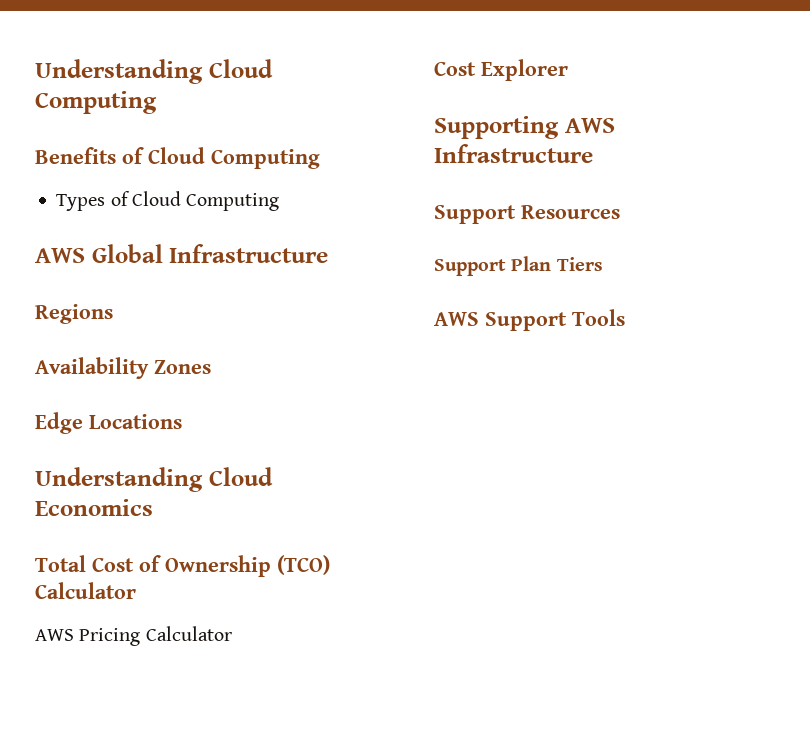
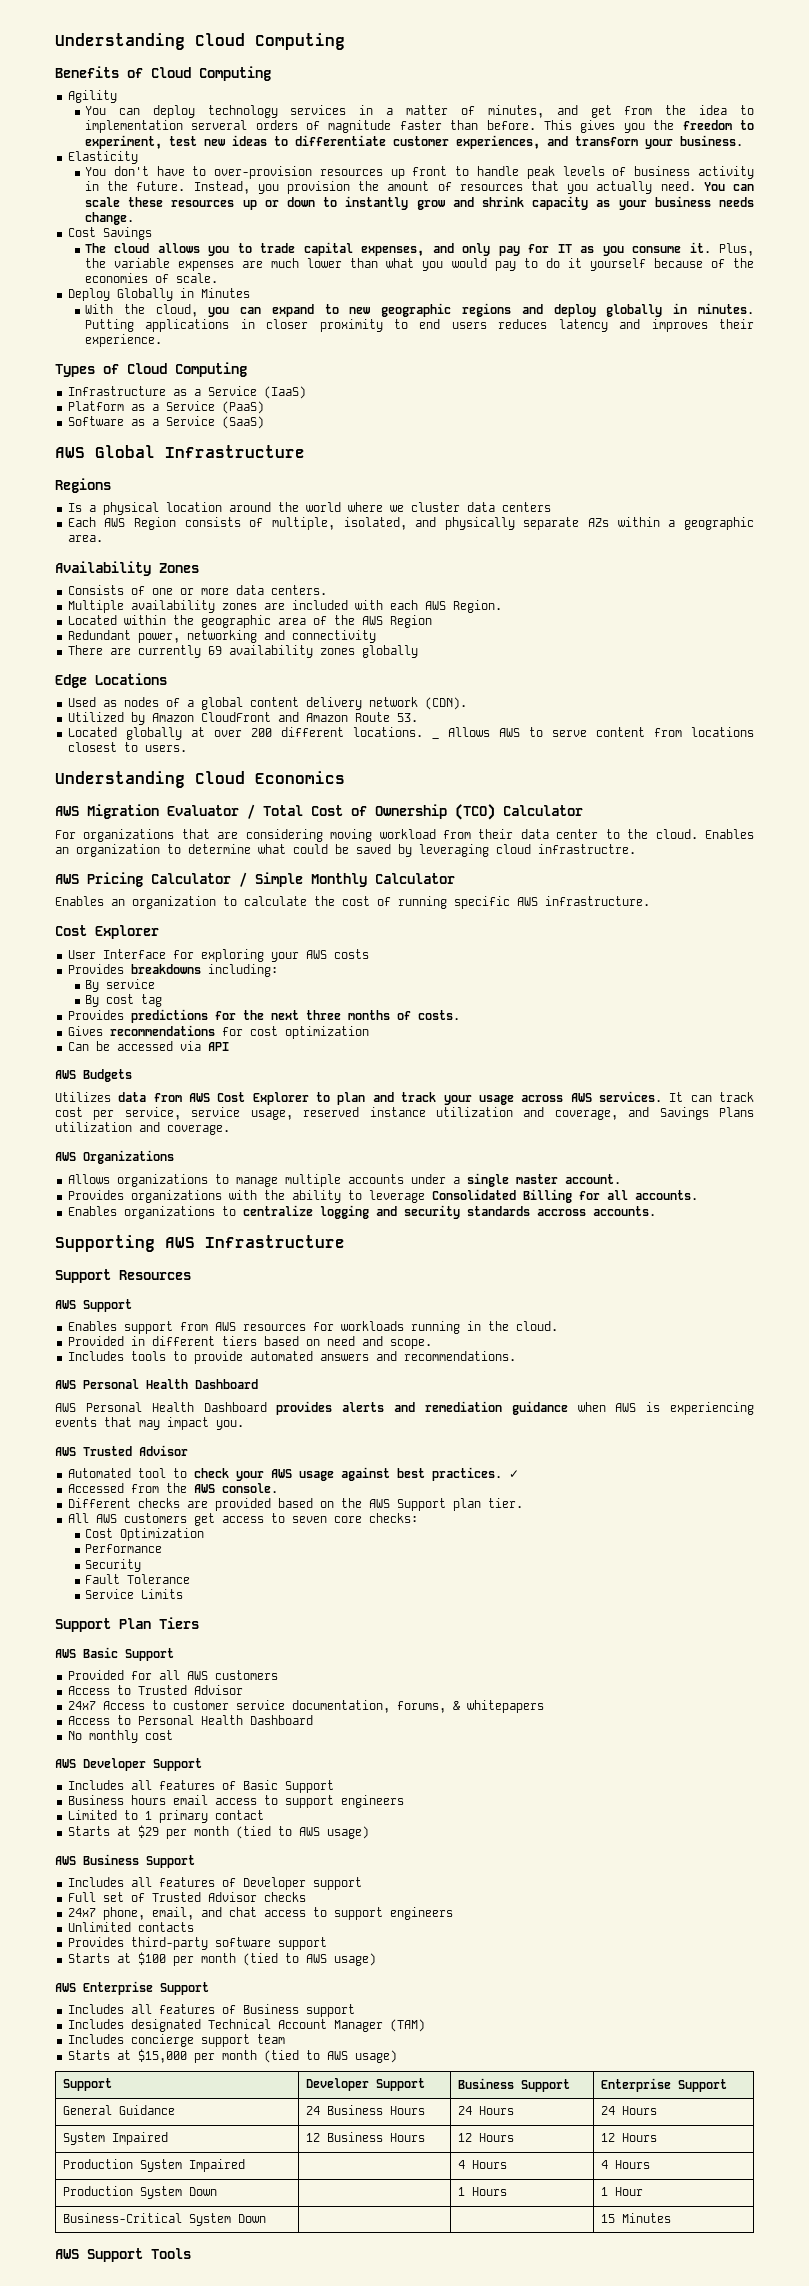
[56,191,280,211] [35,244,329,263] [35,304,113,324] [35,357,211,379] [35,412,182,434] Types of Cloud Computing // AWS Global Infrastructure // Regions // Availability Zones // Edge Locations -> [67,90,117,103] [84,105,754,118] [84,120,754,133] [84,135,743,149] [67,151,138,164] [84,166,754,179] [84,181,754,194] [84,196,754,210] [84,212,134,225] [67,227,152,240] [84,242,754,256] [84,258,755,271] [84,273,218,283] [67,288,250,301] [84,303,754,317] [84,319,754,332] [84,334,162,347] [55,362,247,377] [67,386,306,399] [67,401,264,414] [67,416,264,429] [55,445,305,458] [55,478,111,493] [67,502,551,515] [67,517,754,530] [67,535,103,542] [55,561,199,576] [67,585,327,595] [67,600,502,613] [67,615,432,628] [67,630,376,643] [67,645,418,658] [55,673,167,688] [67,697,467,710] [67,712,418,725] [67,727,423,740] [431,737,439,739] [447,727,754,737] [67,742,187,752] Agility // You can deploy technology services in a matter of minutes, and get from the idea to implementation serveral orders of magnitude faster than before. This gives you the freedom to experiment, test new ideas to differentiate customer experiences, and transform your business. // Elasticity // You don't have to over-provision resources up front to handle peak levels of business activity in the future. Instead, you provision the amount of resources that you actually need. You can scale these resources up or down to instantly grow and shrink capacity as your business needs change. // Cost Savings // The cloud allows you to trade capital expenses, and only pay for IT as you consume it. Plus, the variable expenses are much lower than what you would pay to do it yourself because of the economies of scale. // Deploy Globally in Minutes // With the cloud, you can expand to new geographic regions and deploy globally in minutes. Putting applications in closer proximity to end users reduces latency and improves their experience. // Types of Cloud Computing // Infrastructure as a Service (IaaS) // Platform as a Service (PaaS) // Software as a Service (SaaS) // AWS Global Infrastructure // Regions // Is a physical location around the world where we cluster data centers // Each AWS Region consists of multiple, isolated, and physically separate AZs within a geographic area. // Availability Zones // Consists of one or more data centers. // Multiple availability zones are included with each AWS Region. // Located within the geographic area of the AWS Region // Redundant power, networking and connectivity // There are currently 69 availability zones globally // Edge Locations // Used as nodes of a global content delivery network (CDN). // Utilized by Amazon CloudFront and Amazon Route 53. // Located globally at over 200 different locations. _ Allows AWS to serve content from locations closest to users.
(153, 507) none -> [55,804,255,819] AWS Migration Evaluator /
[35,626,232,646] [434,59,568,81] AWS Pricing Calculator // Cost Explorer -> [55,829,755,842] [55,844,636,857] [55,872,455,887] [55,896,650,909] [55,925,159,939] [67,949,369,962] [67,964,278,977] [84,979,155,992] [84,994,162,1007] [67,1009,460,1023] [67,1025,369,1039] [67,1041,229,1051] [55,1069,132,1082] [55,1091,755,1105] [55,1107,754,1120] [55,1122,230,1135] [55,1150,174,1164] [67,1173,621,1187] [67,1189,698,1203] [67,1205,656,1219] For organizations that are considering moving workload from their data center to the cloud. Enables an organization to determine what could be saved by leveraging cloud infrastructre. // AWS Pricing Calculator / Simple Monthly Calculator // Enables an organization to calculate the cost of running specific AWS infrastructure. // Cost Explorer // User Interface for exploring your AWS costs // Provides breakdowns including: // By service // By cost tag // Provides predictions for the next three months of costs. // Gives recommendations for cost optimization // Can be accessed via API // AWS Budgets // Utilizes data from AWS Cost Explorer to plan and track your usage across AWS services. It can track cost per service, service usage, reserved instance utilization and coverage, and Savings Plans utilization and coverage. // AWS Organizations // Allows organizations to manage multiple accounts under a single master account. // Provides organizations with the ability to leverage Consolidated Billing for all accounts. // Enables organizations to centralize logging and security standards accross accounts.
[434,256,603,276] Support Plan Tiers -> [55,1299,132,1312] [67,1321,558,1334] [67,1336,432,1349] [67,1351,516,1364] [55,1379,258,1389] [55,1401,755,1415] [55,1417,244,1430] [55,1445,188,1456] [67,1467,519,1481] [67,1483,278,1493] [67,1498,523,1511] [67,1513,418,1526] [84,1528,204,1541] [84,1544,162,1553] [84,1559,141,1572] [84,1574,190,1584] [84,1589,183,1599] [55,1617,199,1632] [55,1647,174,1661] [67,1670,278,1680] [67,1685,243,1695] [67,1700,544,1713] [67,1715,313,1725] [67,1730,173,1743] [55,1758,202,1771] [67,1780,334,1793] [67,1795,404,1808] [67,1810,264,1823] [67,1825,369,1839] [55,1854,195,1868] [67,1877,362,1890] [67,1892,306,1902] [67,1907,453,1920] [67,1922,194,1932] [67,1937,327,1950] [67,1952,376,1966] [55,1981,209,1995] [67,2004,355,2017] [67,2019,425,2032] [67,2034,285,2047] [67,2049,397,2063] [62,2078,112,2091] [305,2078,425,2091] [457,2078,570,2092] [600,2078,727,2092] [62,2105,175,2115] [305,2105,425,2115] [457,2106,514,2115] [600,2106,657,2115] [62,2132,168,2145] [305,2132,425,2142] [457,2133,514,2142] [600,2133,657,2142] [62,2159,245,2172] [457,2160,507,2169] [600,2160,650,2169] [62,2186,217,2199] [457,2187,507,2196] [600,2187,643,2196] [62,2213,266,2226] [600,2213,671,2223] AWS Support // Enables support from AWS resources for workloads running in the cloud. // Provided in different tiers based on need and scope. // Includes tools to provide automated answers and recommendations. // AWS Personal Health Dashboard // AWS Personal Health Dashboard provides alerts and remediation guidance when AWS is experiencing events that may impact you. // AWS Trusted Advisor // Automated tool to check your AWS usage against best practices. ✓ // Accessed from the AWS console. // Different checks are provided based on the AWS Support plan tier. // All AWS customers get access to seven core checks: // Cost Optimization // Performance // Security // Fault Tolerance // Service Limits // Support Plan Tiers // AWS Basic Support // Provided for all AWS customers // Access to Trusted Advisor // 24x7 Access to customer service documentation, forums, & whitepapers // Access to Personal Health Dashboard // No monthly cost // AWS Developer Support // Includes all features of Basic Support // Business hours email access to support engineers // Limited to 1 primary contact // Starts at $29 per month (tied to AWS usage) // AWS Business Support // Includes all features of Developer support // Full set of Trusted Advisor checks // 24x7 phone, email, and chat access to support engineers // Unlimited contacts // Provides third-party software support // Starts at $100 per month (tied to AWS usage) // AWS Enterprise Support // Includes all features of Business support // Includes designated Technical Account Manager (TAM) // Includes concierge support team // Starts at $15,000 per month (tied to AWS usage) // Support | Developer Support | Business Support | Enterprise Support // General Guidance | 24 Business Hours | 24 Hours | 24 Hours // System Impaired | 12 Business Hours | 12 Hours | 12 Hours // Production System Impaired | | 4 Hours | 4 Hours // Production System Down | | 1 Hours | 1 Hour // Business-Critical System Down | | | 15 Minutes

